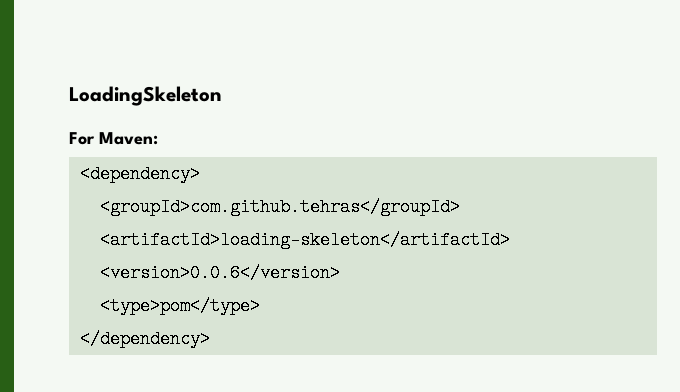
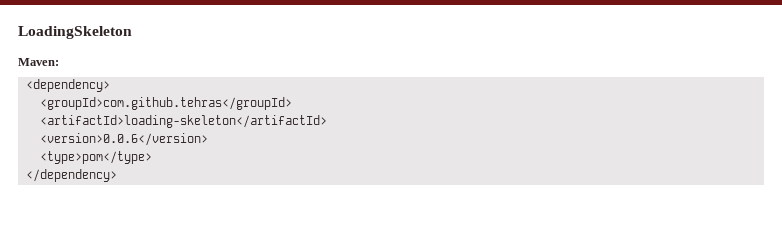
[69,132,95,145] For -> (132, 32) none

